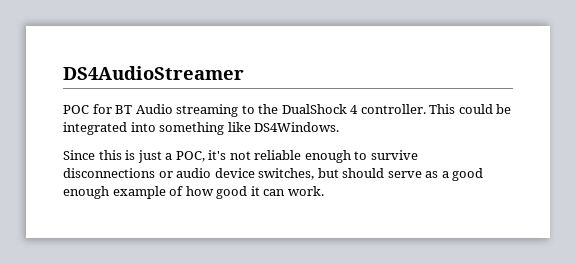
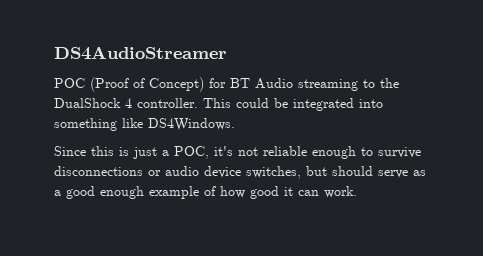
(89, 109) none -> [90,77,204,92] (Proof of Concept)

